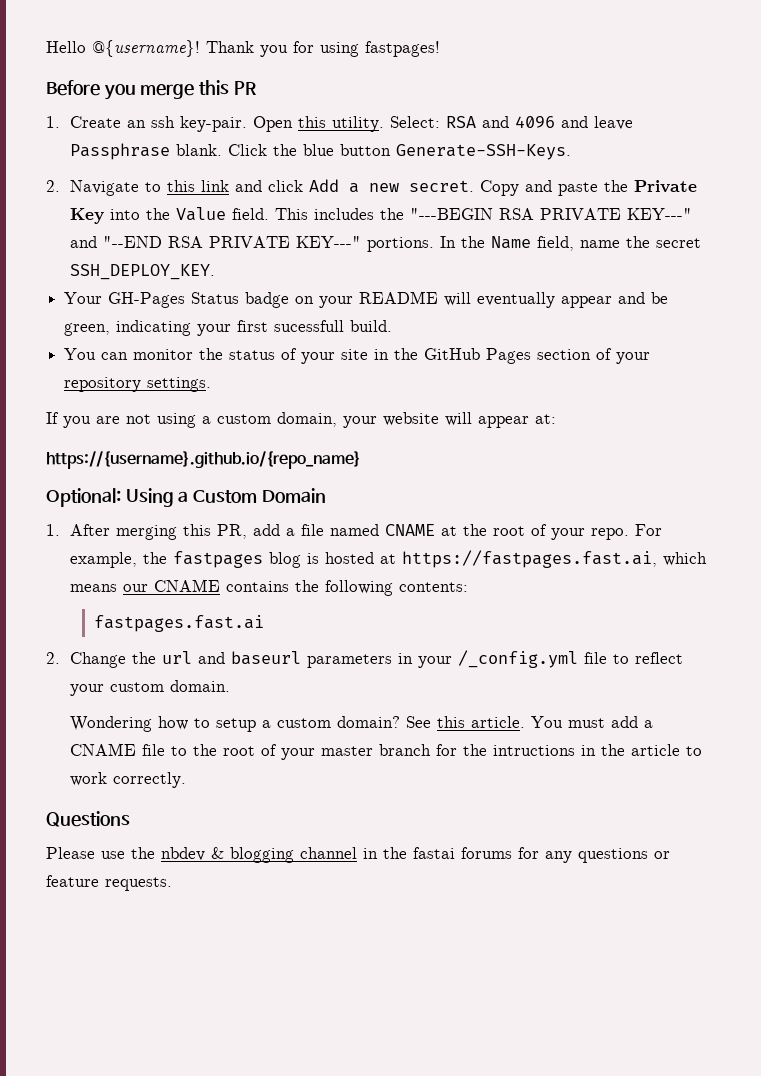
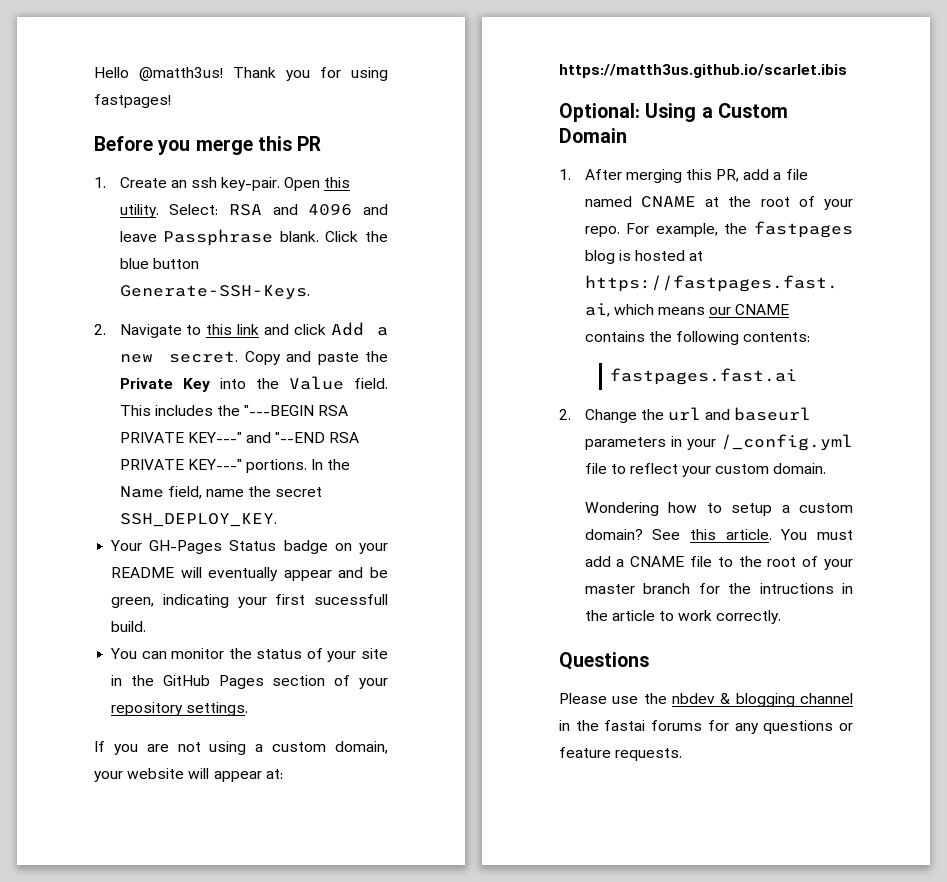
[92,40,200,57] @{username}! -> [139,67,223,81] @matth3us!
[46,451,361,469] https://{username}.github.io/{repo_name} -> [559,64,847,78] https://matth3us.github.io/scarlet.ibis

